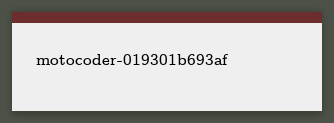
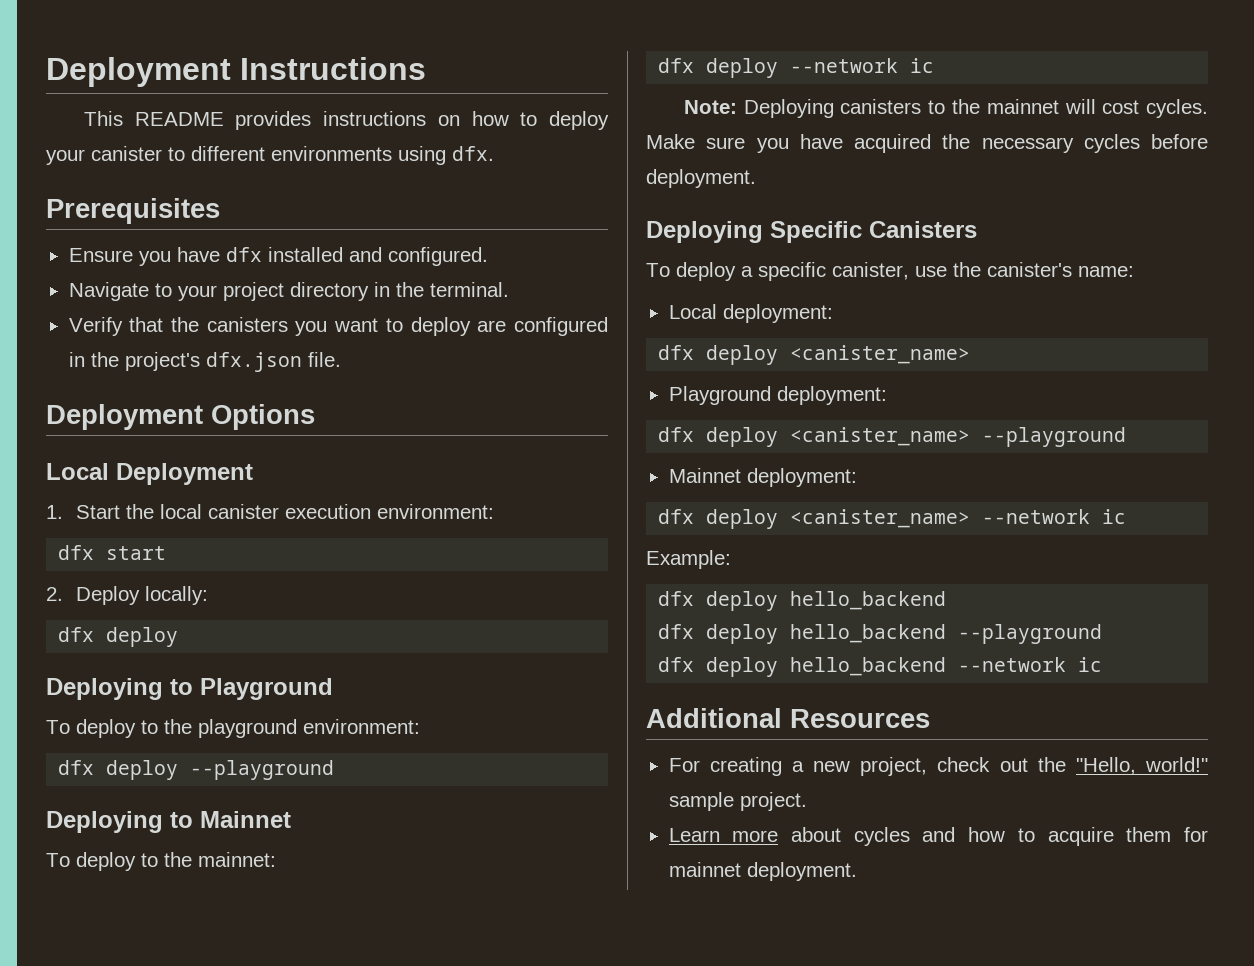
[36,54,229,65] motocoder-019301b693af -> [46,57,426,87] [83,111,609,130] [46,146,494,165] [46,198,220,224] [68,247,488,266] [68,282,509,301] [68,317,609,336] [68,352,341,372] [46,404,315,430] [46,463,253,485] [46,504,495,519] [58,545,167,560] [46,586,209,605] [58,627,179,647] [46,678,333,700] [46,719,420,738] [58,760,335,780] [46,811,291,833] [46,852,276,871] [658,58,935,78] [683,99,1208,118] [646,134,1208,153] [646,169,756,188] [646,221,977,243] [646,262,1134,281] [668,304,833,323] [658,345,971,365] [668,386,887,405] [658,427,1127,447] [668,468,857,487] [658,509,1127,529] [646,550,731,569] [658,591,947,611] [658,624,1103,644] [658,657,1103,677] [646,708,930,728] [668,757,1208,776] [668,792,807,811] [668,827,1209,846] [668,862,857,881] Deployment Instructions // This README provides instructions on how to deploy your canister to different environments using dfx. // Prerequisites // Ensure you have dfx installed and configured. // Navigate to your project directory in the terminal. // Verify that the canisters you want to deploy are configured in the project's dfx.json file. // Deployment Options // Local Deployment // 1. Start the local canister execution environment: // dfx start // 2. Deploy locally: // dfx deploy // Deploying to Playground // To deploy to the playground environment: // dfx deploy --playground // Deploying to Mainnet // To deploy to the mainnet: // dfx deploy --network ic // Note: Deploying canisters to the mainnet will cost cycles. Make sure you have acquired the necessary cycles before deployment. // Deploying Specific Canisters // To deploy a specific canister, use the canister's name: // Local deployment: // dfx deploy <canister_name> // Playground deployment: // dfx deploy <canister_name> --playground // Mainnet deployment: // dfx deploy <canister_name> --network ic // Example: // dfx deploy hello_backend // dfx deploy hello_backend --playground // dfx deploy hello_backend --network ic // Additional Resources // For creating a new project, check out the "Hello, world!" sample project. // Learn more about cycles and how to acquire them for mainnet deployment.

